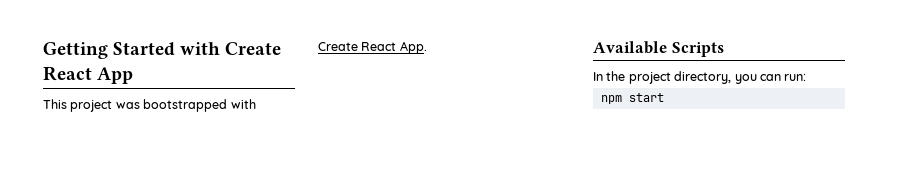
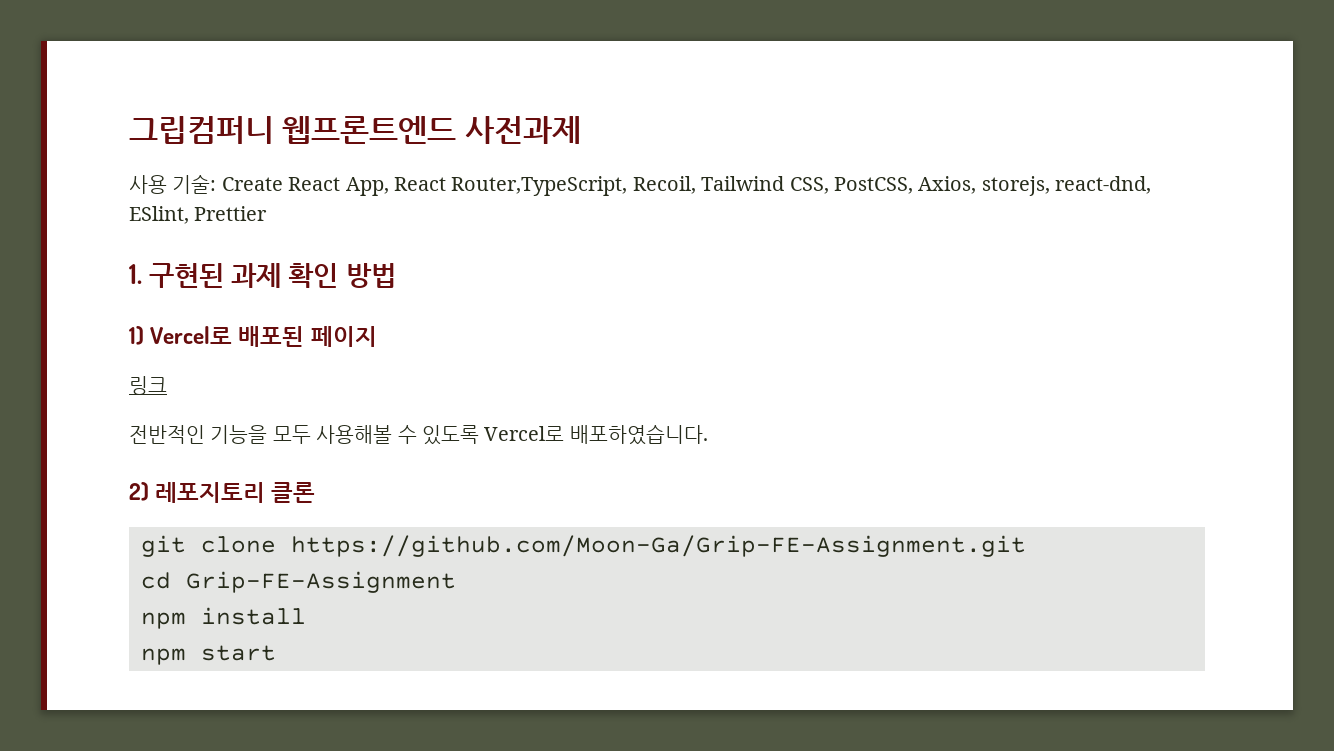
[43,42,282,59] [43,66,134,84] [43,99,256,112] [318,41,427,54] [593,41,724,57] [593,71,807,84] Getting Started with Create React App // This project was bootstrapped with Create React App. // Available Scripts // In the project directory, you can run: -> [129,116,581,144] [129,174,1152,196] [129,206,268,224] [129,263,396,288] [129,326,377,347] [129,376,167,395] [129,424,708,445] [129,482,316,503] [141,535,1026,557] [141,571,456,593] [141,607,306,629] 그립컴퍼니 웹프론트엔드 사전과제 // 사용 기술: Create React App, React Router,TypeScript, Recoil, Tailwind CSS, PostCSS, Axios, storejs, react-dnd, ESlint, Prettier // 1. 구현된 과제 확인 방법 // 1) Vercel로 배포된 페이지 // 링크 // 전반적인 기능을 모두 사용해볼 수 있도록 Vercel로 배포하였습니다. // 2) 레포지토리 클론 // git clone https://github.com/Moon-Ga/Grip-FE-Assignment.git // cd Grip-FE-Assignment // npm install

